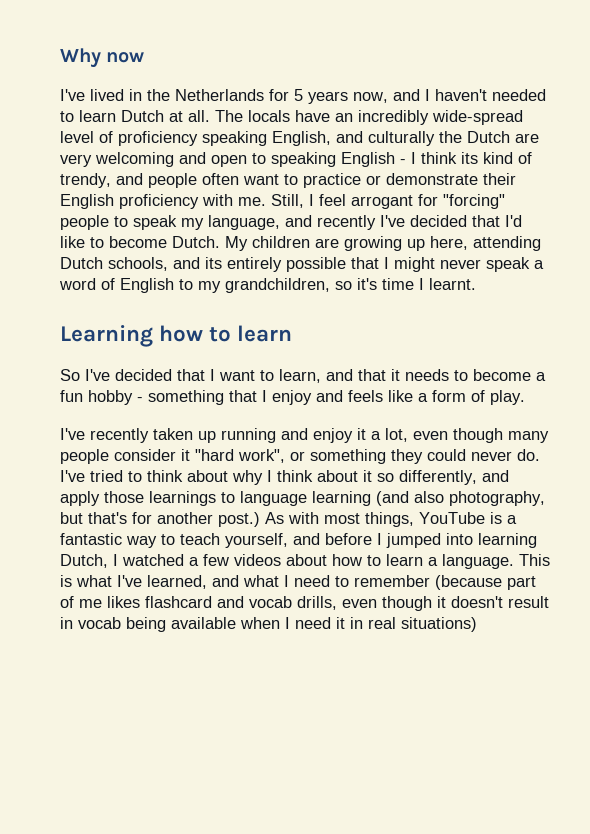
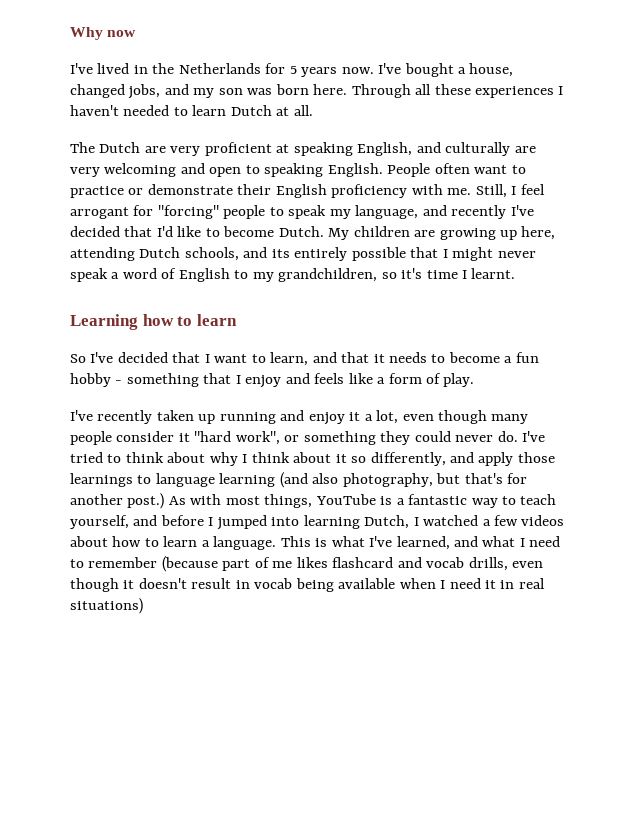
[353,89,420,103] now, and -> [341,63,514,77] [70,84,555,99] now. I've bought a house, changed jobs, and my son was born here. Through all these experiences
[215,110,523,125] [60,131,198,146] The locals have an incredibly wide-spread level of proficiency -> [70,142,290,156] // The Dutch are very proficient at
[439,131,510,143] the Dutch -> (511, 149) none
[341,152,532,167] [60,173,197,188] English - I think its kind of trendy, and people -> [327,163,431,177] English. People

